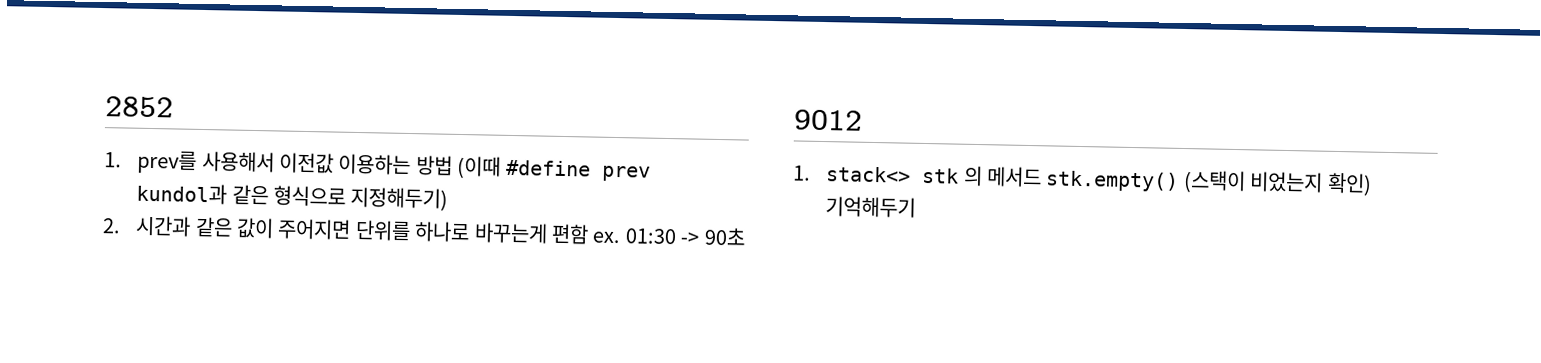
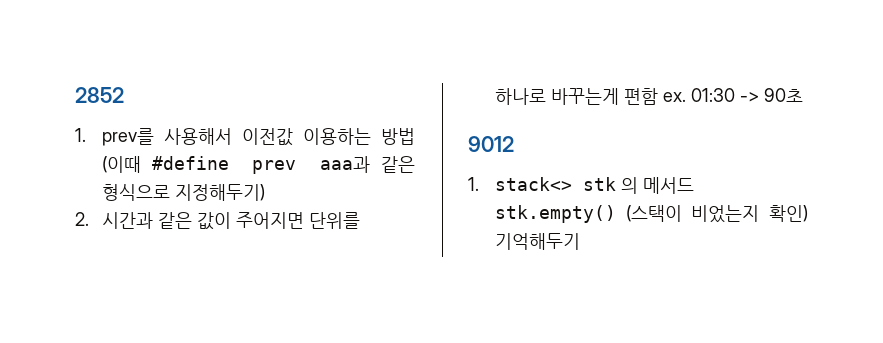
[136,182,228,205] kundol과 -> [320,156,371,173] aaa과

